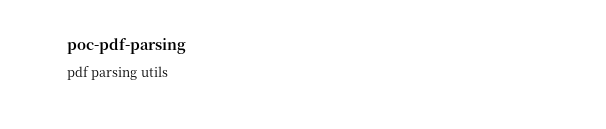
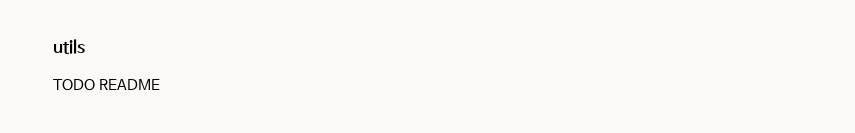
[67,38,186,54] [67,66,168,80] poc-pdf-parsing // pdf parsing utils -> [53,39,85,54] [53,79,160,91] utils // TODO README

